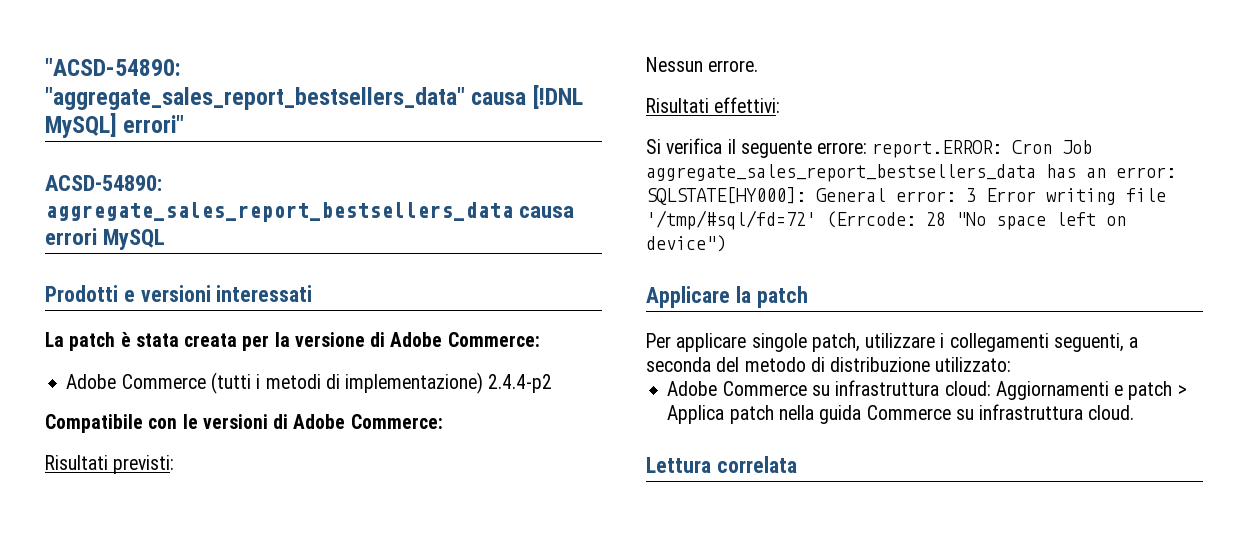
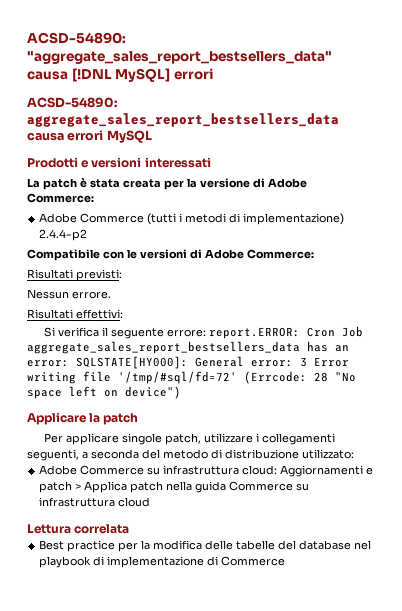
[45,58,180,76] "ACSD-54890: -> [27,32,126,44] ACSD-54890:
[123,115,185,133] errori" -> [173,68,214,80] errori
[1088,405,1135,420] cloud. -> [118,497,151,507] cloud
(797, 464) none -> [39,540,372,552] [39,556,286,568] // Best practice per la modifica delle tabelle del database nel playbook di implementazione di Commerce

